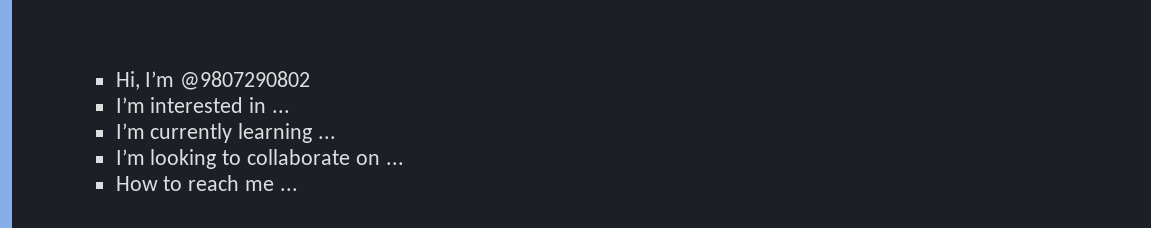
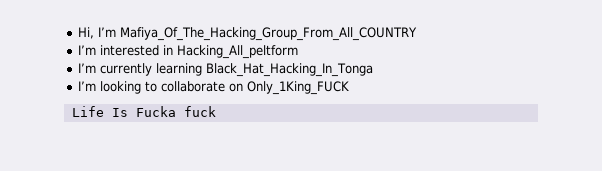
[180,71,311,90] @9807290802 -> [120,27,418,41] Mafiya_Of_The_Hacking_Group_From_All_COUNTRY
[272,110,291,113] ... -> [177,45,299,59] Hacking_All_peltform
[318,136,337,139] ... -> [206,63,374,77] Black_Hat_Hacking_In_Tonga
[385,162,404,165] [115,175,298,191] ... // How to reach me ... -> [247,81,350,95] [71,106,216,117] Only_1King_FUCK // Life Is Fucka fuck

